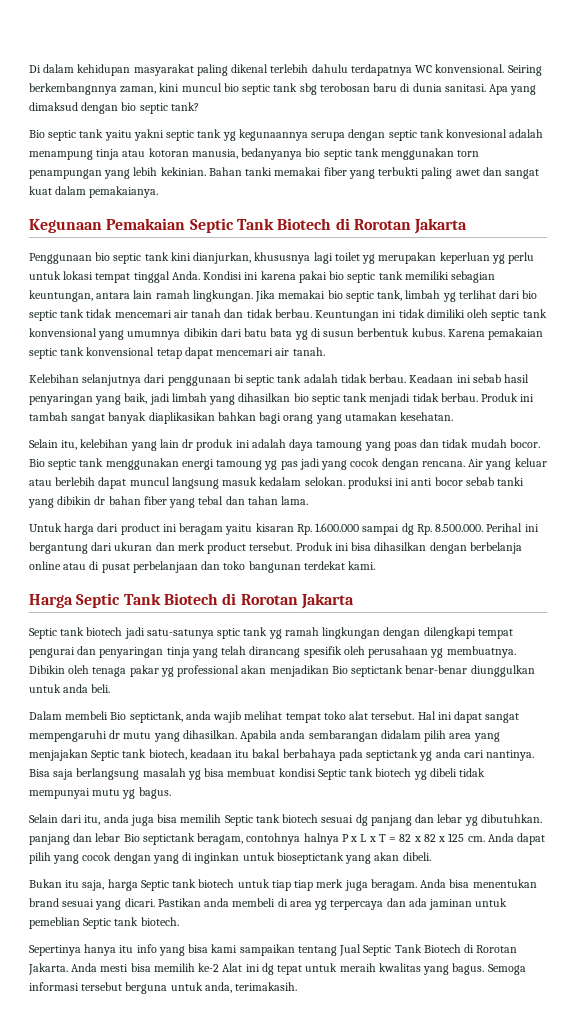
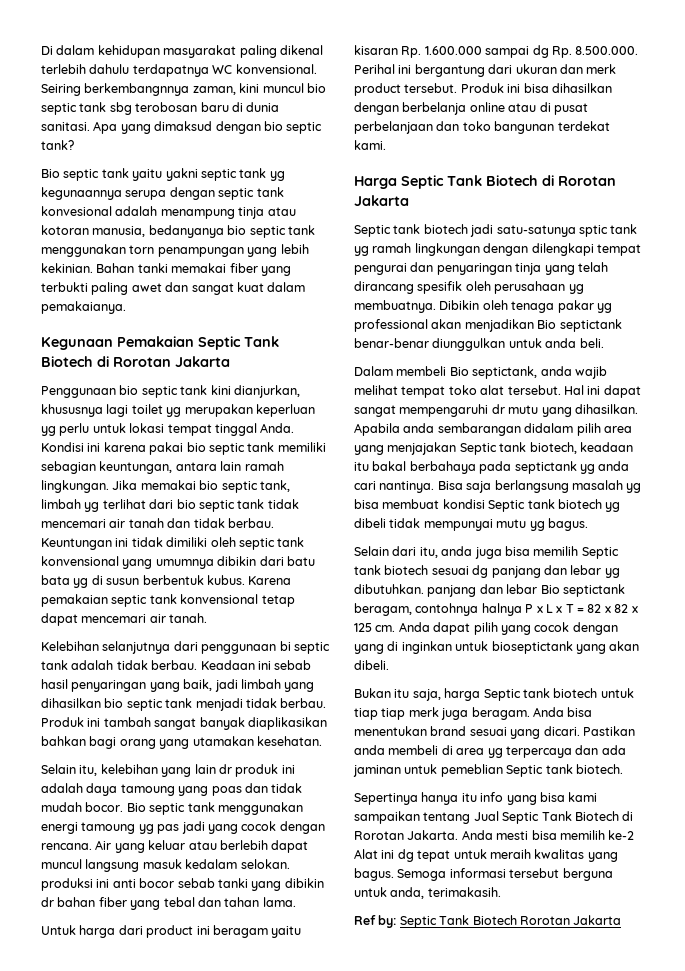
(298, 986) none -> [354,915,622,928] // Ref by: Septic Tank Biotech Rorotan Jakarta

